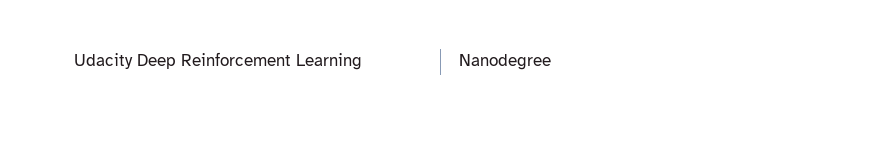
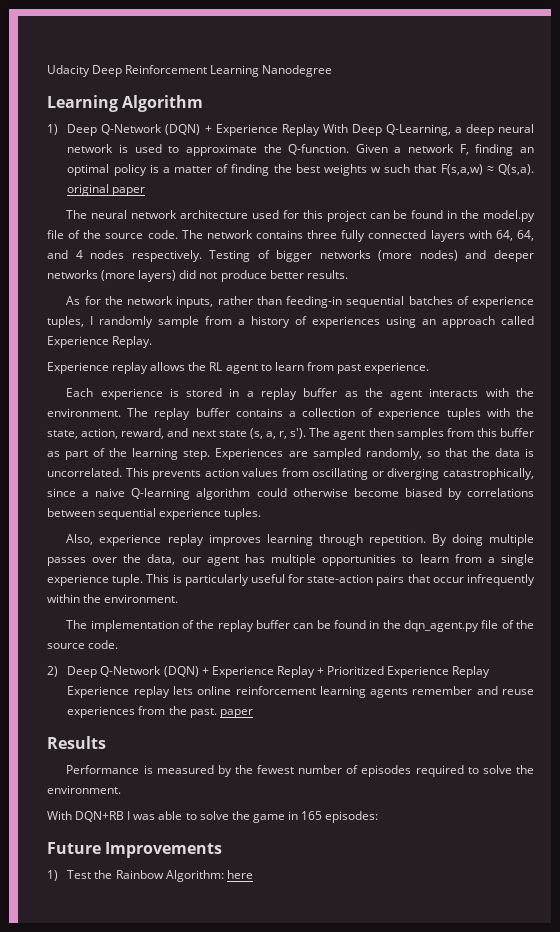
(551, 62) none -> [47,95,204,112] [47,124,535,136] [67,144,535,156] [67,164,534,176] [67,184,146,196] [66,210,535,222] [47,230,535,242] [47,250,534,262] [47,270,348,282] [66,296,534,308] [47,316,534,328] [47,336,153,348] [47,362,430,374] [66,388,534,400] [47,408,534,420] [47,428,534,440] [47,448,534,460] [47,468,534,480] [47,488,535,500] [47,508,262,520] [66,534,534,546] [47,554,534,566] [47,574,535,586] [47,594,179,603] [66,620,535,632] [47,640,119,649] [47,666,491,678] [67,686,534,698] [67,706,253,718] [47,736,106,749] [66,765,534,777] [47,785,121,794] [47,811,379,823] [47,842,223,858] [47,870,253,882] // Learning Algorithm // 1) Deep Q-Network (DQN) + Experience Replay With Deep Q-Learning, a deep neural network is used to approximate the Q-function. Given a network F, finding an optimal policy is a matter of finding the best weights w such that F(s,a,w) ≈ Q(s,a). original paper // The neural network architecture used for this project can be found in the model.py file of the source code. The network contains three fully connected layers with 64, 64, and 4 nodes respectively. Testing of bigger networks (more nodes) and deeper networks (more layers) did not produce better results. // As for the network inputs, rather than feeding-in sequential batches of experience tuples, I randomly sample from a history of experiences using an approach called Experience Replay. // Experience replay allows the RL agent to learn from past experience. // Each experience is stored in a replay buffer as the agent interacts with the environment. The replay buffer contains a collection of experience tuples with the state, action, reward, and next state (s, a, r, s'). The agent then samples from this buffer as part of the learning step. Experiences are sampled randomly, so that the data is uncorrelated. This prevents action values from oscillating or diverging catastrophically, since a naive Q-learning algorithm could otherwise become biased by correlations between sequential experience tuples. // Also, experience replay improves learning through repetition. By doing multiple passes over the data, our agent has multiple opportunities to learn from a single experience tuple. This is particularly useful for state-action pairs that occur infrequently within the environment. // The implementation of the replay buffer can be found in the dqn_agent.py file of the source code. // 2) Deep Q-Network (DQN) + Experience Replay + Prioritized Experience Replay Experience replay lets online reinforcement learning agents remember and reuse experiences from the past. paper // Results // Performance is measured by the fewest number of episodes required to solve the environment. // With DQN+RB I was able to solve the game in 165 episodes: // Future Improvements // 1) Test the Rainbow Algorithm: here

